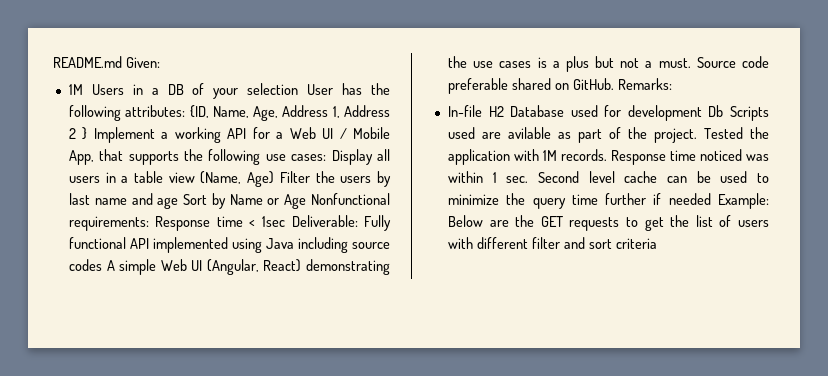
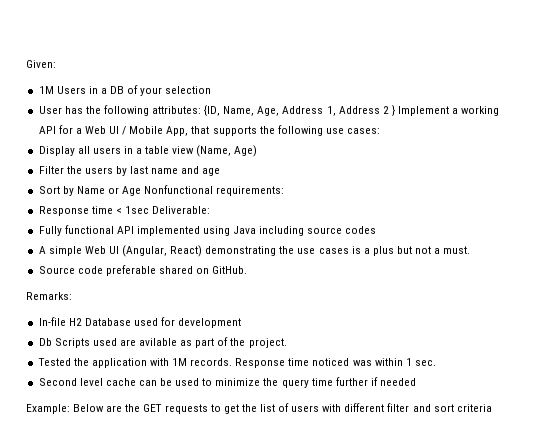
[53,56,122,68] README.md -> (26, 64) none
(299, 89) none -> (212, 90) //
(327, 157) none -> (381, 131) //
(275, 179) none -> (258, 151) //
(179, 203) none -> (221, 172) //
(149, 223) none -> (285, 191) //
(358, 221) none -> (211, 210) //
(102, 265) none -> (377, 230) //
(691, 63) none -> (471, 250) //
(614, 84) none -> (248, 270) //
(702, 113) none -> (242, 323) //
(697, 135) none -> (287, 343) //
(529, 179) none -> (436, 363) //
(711, 199) none -> (417, 382) //

